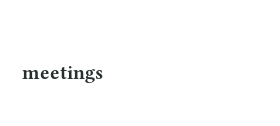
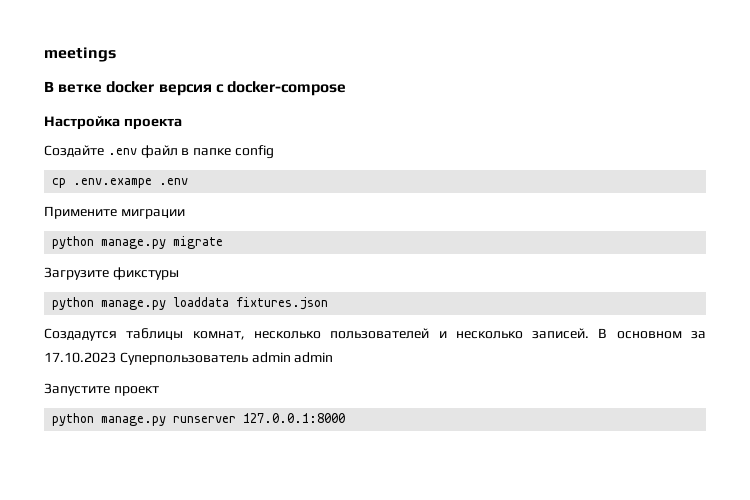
(103, 74) none -> [44,81,346,96] [44,116,182,130] [44,145,274,159] [52,178,189,188] [44,206,185,219] [52,236,224,249] [44,267,179,280] [52,297,329,310] [44,328,706,341] [44,352,334,365] [44,383,159,396] [52,413,346,426] // В ветке docker версия с docker-compose // Настройка проекта // Создайте .env файл в папке config // cp .env.exampe .env // Примените миграции // python manage.py migrate // Загрузите фикстуры // python manage.py loaddata fixtures.json // Создадутся таблицы комнат, несколько пользователей и несколько записей. В основном за 17.10.2023 Суперпользователь admin admin // Запустите проект // python manage.py runserver 127.0.0.1:8000

